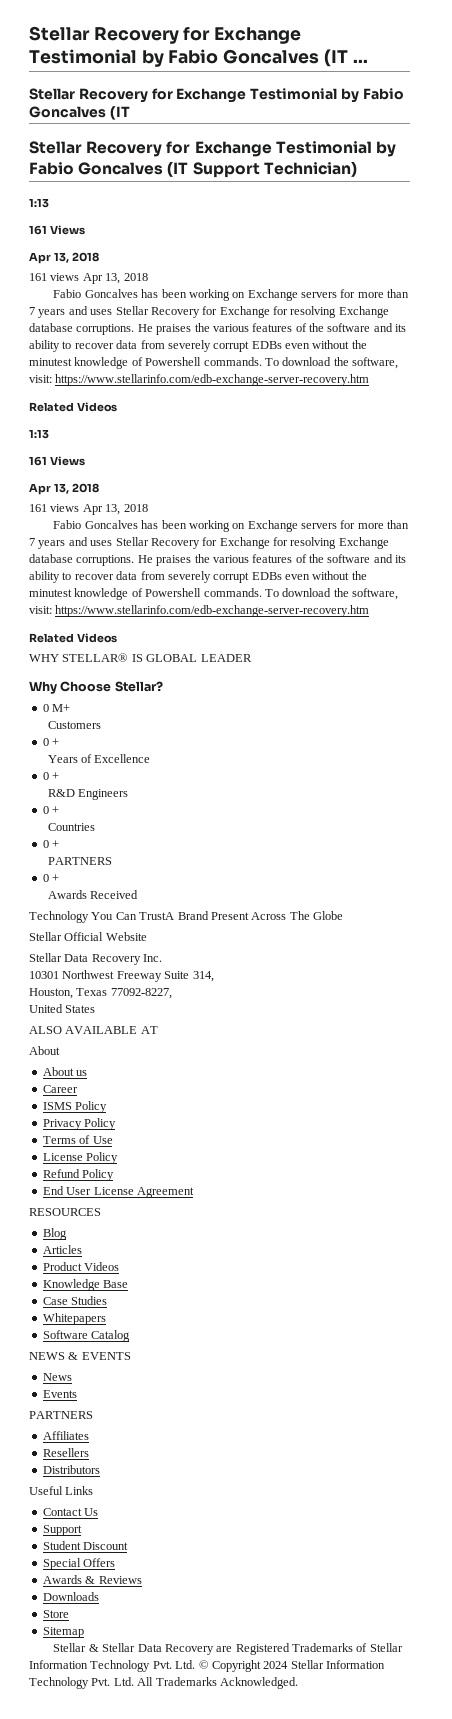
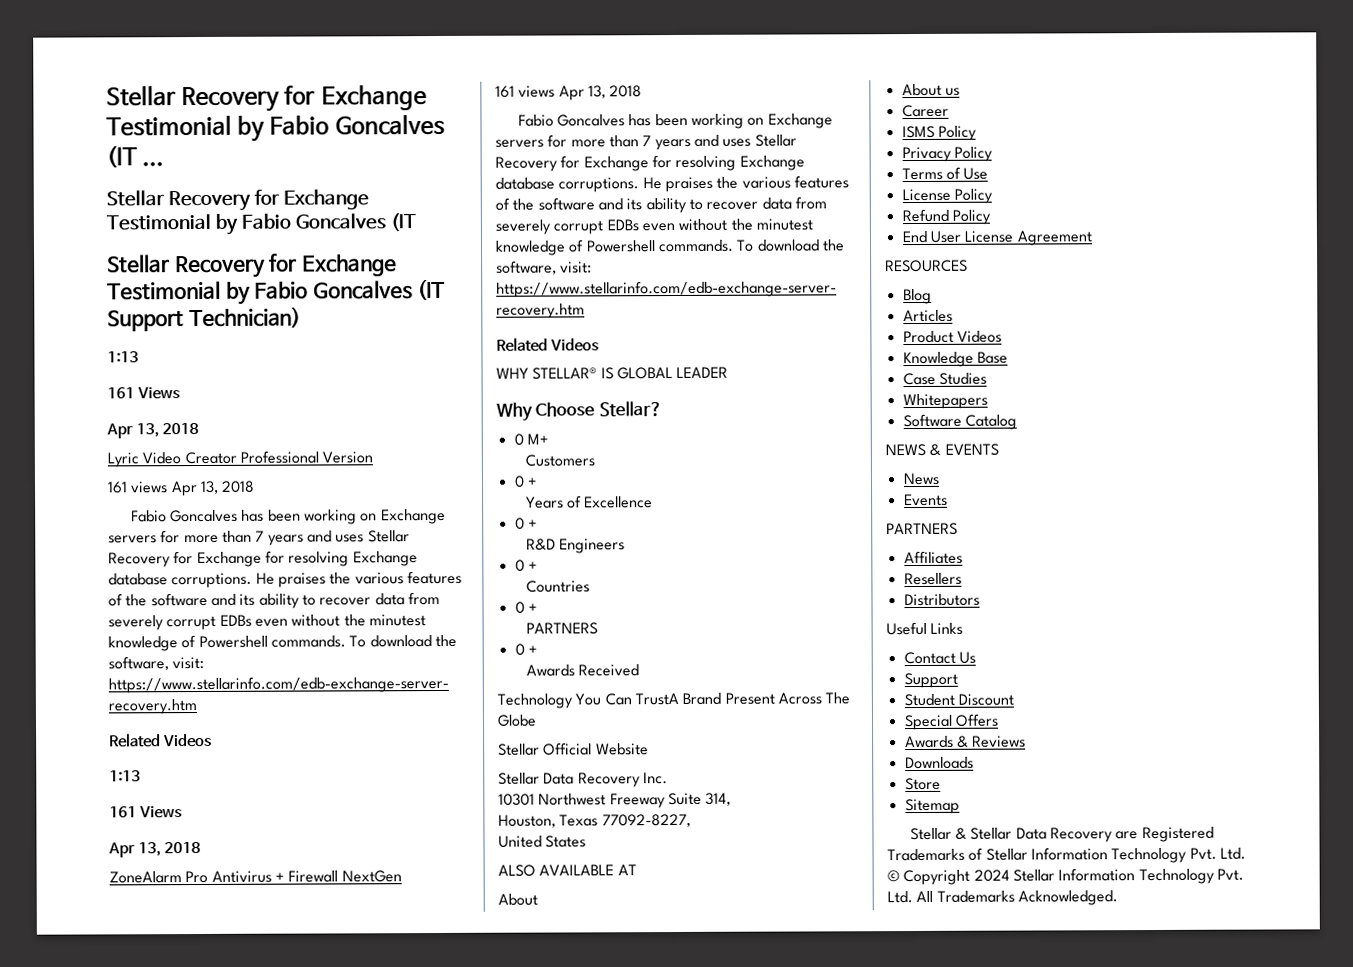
(99, 257) none -> [107,450,374,468] // Lyric Video Creator Professional Version
(99, 488) none -> [109,870,402,884] // ZoneAlarm Pro Antivirus + Firewall NextGen

